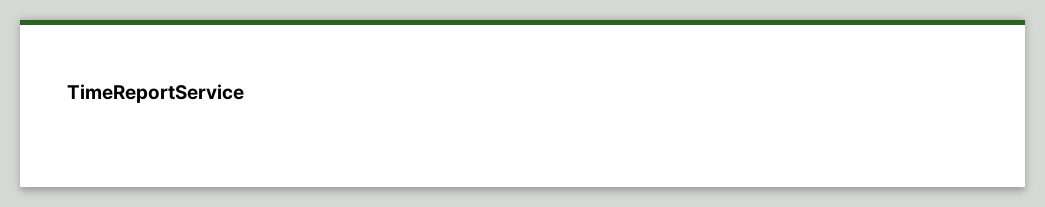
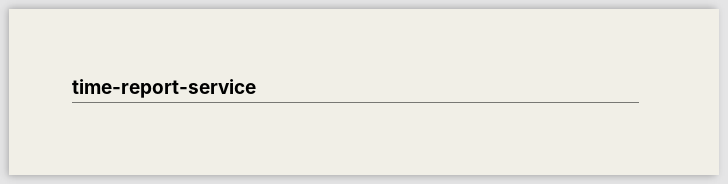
[67,84,244,103] TimeReportService -> [72,79,256,98] time-report-service

